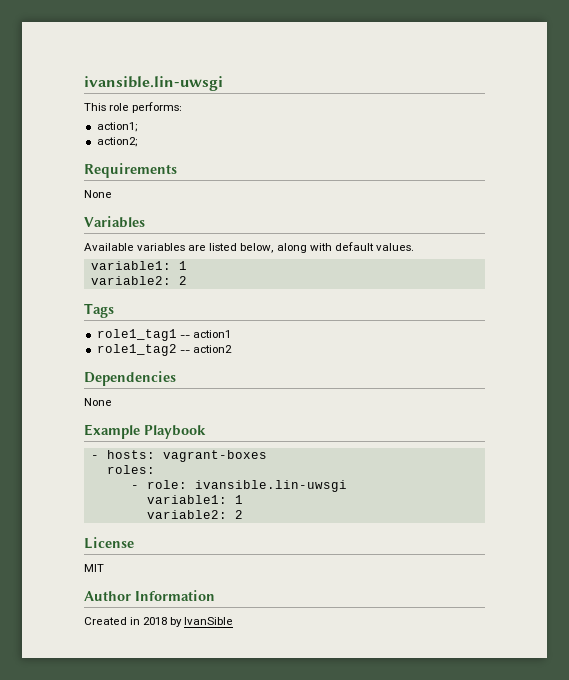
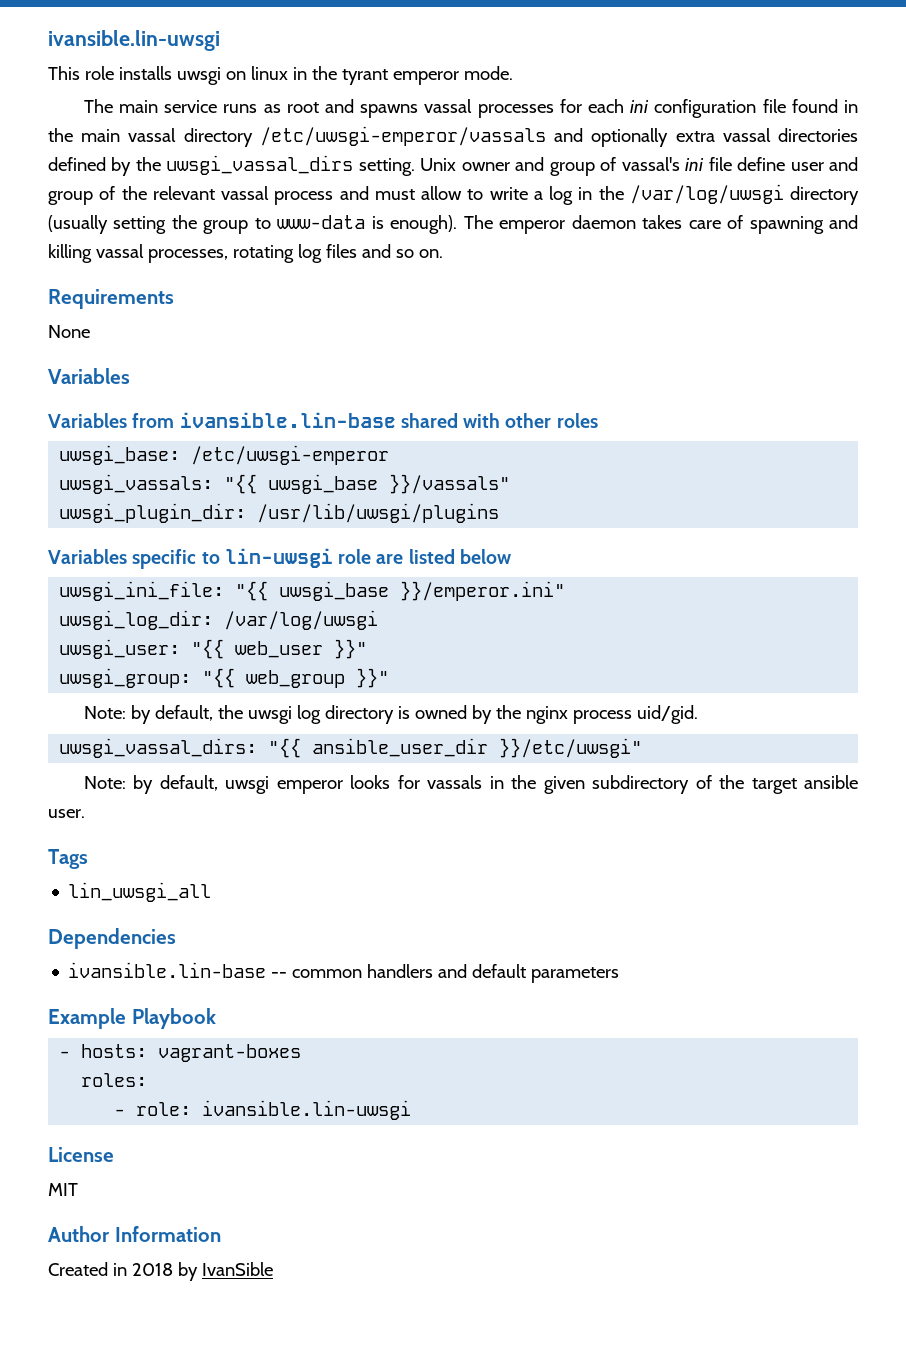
[132,102,183,113] [96,122,137,132] [96,137,137,147] [84,163,177,178] [84,190,112,198] [84,216,145,228] [84,242,414,253] [90,261,187,270] [90,276,187,285] [84,303,114,318] [96,329,231,341] [96,344,232,356] [84,371,176,386] [84,398,112,406] performs: // action1; // action2; // Requirements // None // Variables // Available variables are listed below, along with default values. // variable1: 1 // variable2: 2 // Tags // role1_tag1 -- action1 // role1_tag2 -- action2 // Dependencies // None -> [118,66,513,85] [83,99,859,118] [48,126,858,147] [48,155,859,176] [48,184,859,205] [48,215,859,234] [48,244,443,263] [48,289,174,309] [48,325,90,338] [48,368,130,384] [48,412,598,428] [59,445,390,465] [59,474,511,494] [59,503,500,523] [48,548,511,569] [59,581,566,601] [59,610,379,630] [59,639,368,659] [59,668,390,688] [83,705,698,724] [59,738,643,758] [83,775,859,794] [48,809,85,818] [48,849,88,869] [68,882,212,902] [48,928,176,949] [68,962,620,983] installs uwsgi on linux in the tyrant emperor mode. // The main service runs as root and spawns vassal processes for each ini configuration file found in the main vassal directory /etc/uwsgi-emperor/vassals and optionally extra vassal directories defined by the uwsgi_vassal_dirs setting. Unix owner and group of vassal's ini file define user and group of the relevant vassal process and must allow to write a log in the /var/log/uwsgi directory (usually setting the group to www-data is enough). The emperor daemon takes care of spawning and killing vassal processes, rotating log files and so on. // Requirements // None // Variables // Variables from ivansible.lin-base shared with other roles // uwsgi_base: /etc/uwsgi-emperor // uwsgi_vassals: "{{ uwsgi_base }}/vassals" // uwsgi_plugin_dir: /usr/lib/uwsgi/plugins // Variables specific to lin-uwsgi role are listed below // uwsgi_ini_file: "{{ uwsgi_base }}/emperor.ini" // uwsgi_log_dir: /var/log/uwsgi // uwsgi_user: "{{ web_user }}" // uwsgi_group: "{{ web_group }}" // Note: by default, the uwsgi log directory is owned by the nginx process uid/gid. // uwsgi_vassal_dirs: "{{ ansible_user_dir }}/etc/uwsgi" // Note: by default, uwsgi emperor looks for vassals in the given subdirectory of the target ansible user. // Tags // lin_uwsgi_all // Dependencies // ivansible.lin-base -- common handlers and default parameters
[146,495,243,504] [146,510,243,519] // variable1: 1 // variable2: 2 -> (412, 1110) none

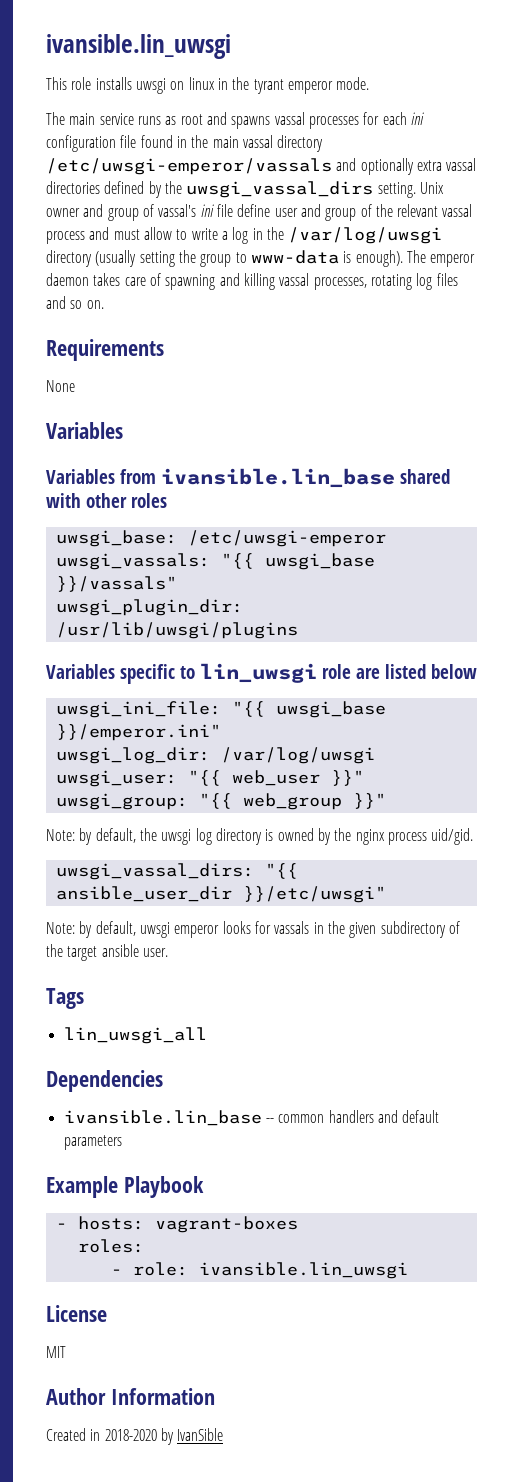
[48,30,220,51] ivansible.lin-uwsgi -> [46,34,231,59] ivansible.lin_uwsgi
[179,412,396,428] ivansible.lin-base -> [161,468,395,488] ivansible.lin_base
[224,548,333,568] lin-uwsgi -> [200,663,317,683] lin_uwsgi
[68,962,267,978] ivansible.lin-base -> [63,1110,262,1126] ivansible.lin_base
[202,1100,412,1120] ivansible.lin-uwsgi -> [198,1262,408,1279] ivansible.lin_uwsgi
[131,1263,173,1276] 2018 -> [104,1429,157,1441] 2018-2020

